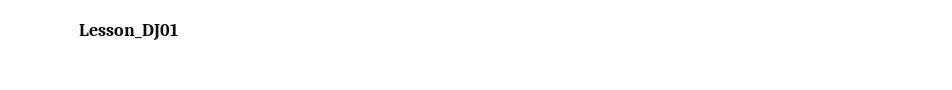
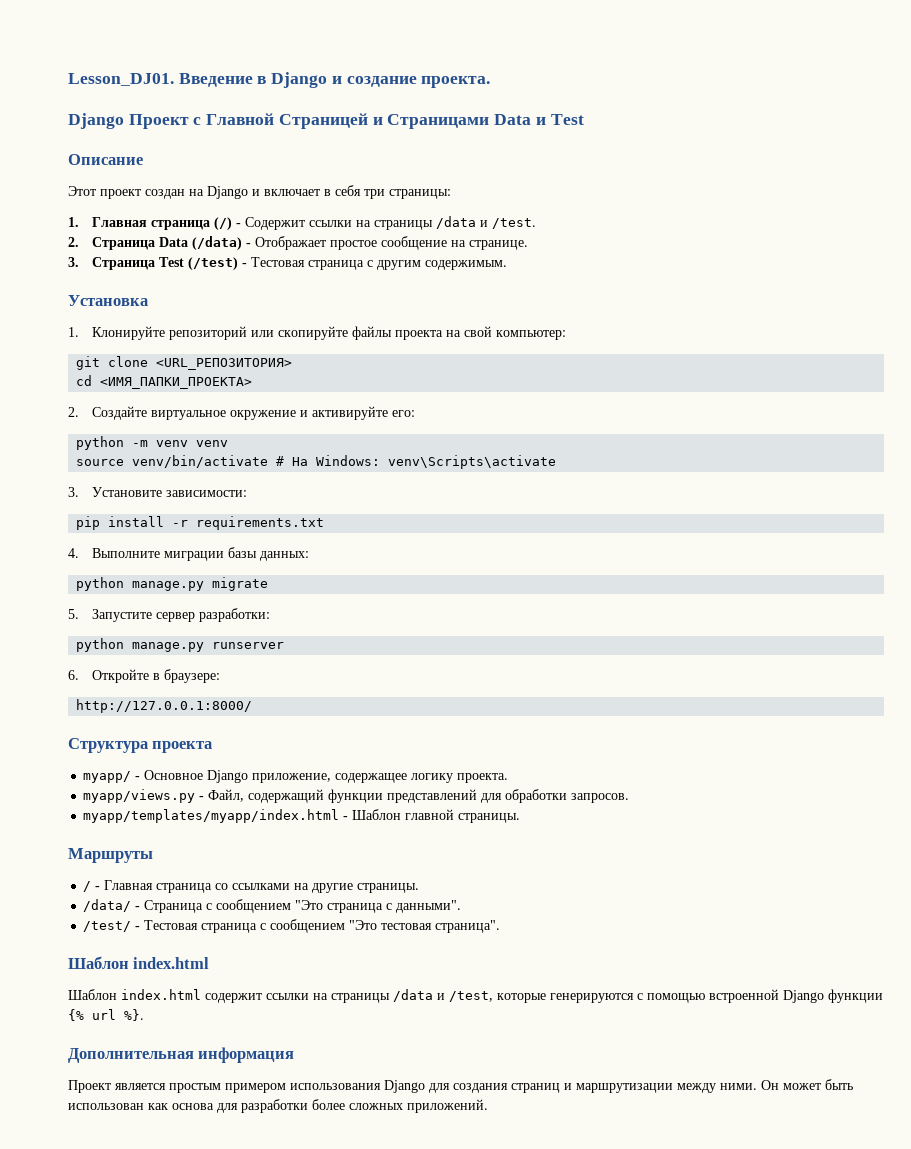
[79,23,178,41] Lesson_DJ01 -> [68,72,491,88] [68,113,584,129] [68,154,143,165] [68,185,451,199] [68,216,537,230] [68,236,529,250] [68,257,508,270] [68,295,148,306] [68,326,567,340] [76,356,293,370] [76,375,253,389] [68,406,416,420] [76,436,229,450] [76,455,557,469] [68,487,248,497] [76,516,325,530] [68,547,310,561] [76,577,269,591] [68,608,271,622] [76,638,285,652] [68,669,221,683] [76,699,253,713] [68,738,213,753] [83,770,509,783] [83,789,630,803] [83,809,521,823] [68,848,153,863] [83,880,420,893] [83,899,462,913] [83,919,501,933] [68,956,210,969] [68,989,883,1003] [68,1009,144,1021] [68,1047,295,1063] [68,1079,853,1093] [68,1099,488,1113] Lesson_DJ01. Введение в Django и создание проекта. // Django Проект с Главной Страницей и Страницами Data и Test // Описание // Этот проект создан на Django и включает в себя три страницы: // 1. Главная страница (/) - Содержит ссылки на страницы /data и /test. // 2. Страница Data (/data) - Отображает простое сообщение на странице. // 3. Страница Test (/test) - Тестовая страница с другим содержимым. // Установка // 1. Клонируйте репозиторий или скопируйте файлы проекта на свой компьютер: // git clone <URL_РЕПОЗИТОРИЯ> // cd <ИМЯ_ПАПКИ_ПРОЕКТА> // 2. Создайте виртуальное окружение и активируйте его: // python -m venv venv // source venv/bin/activate # На Windows: venv\Scripts\activate // 3. Установите зависимости: // pip install -r requirements.txt // 4. Выполните миграции базы данных: // python manage.py migrate // 5. Запустите сервер разработки: // python manage.py runserver // 6. Откройте в браузере: // http://127.0.0.1:8000/ // Структура проекта // myapp/ - Основное Django приложение, содержащее логику проекта. // myapp/views.py - Файл, содержащий функции представлений для обработки запросов. // myapp/templates/myapp/index.html - Шаблон главной страницы. // Маршруты // / - Главная страница со ссылками на другие страницы. // /data/ - Страница с сообщением "Это страница с данными". // /test/ - Тестовая страница с сообщением "Это тестовая страница". // Шаблон index.html // Шаблон index.html содержит ссылки на страницы /data и /test, которые генерируются с помощью встроенной Django функции {% url %}. // Дополнительная информация // Проект является простым примером использования Django для создания страниц и маршрутизации между ними. Он может быть использован как основа для разработки более сложных приложений.

